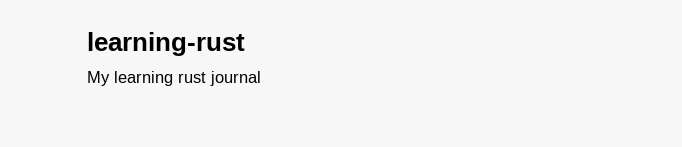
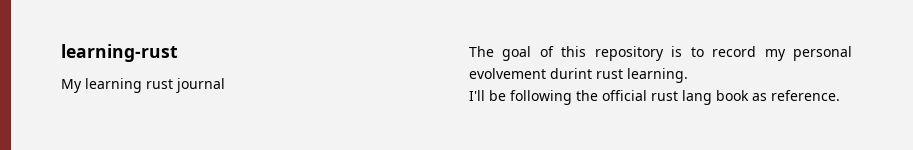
(261, 78) none -> [469,46,852,61] [469,68,688,83] [469,90,840,105] // The goal of this repository is to record my personal evolvement durint rust learning. // I'll be following the official rust lang book as reference.

